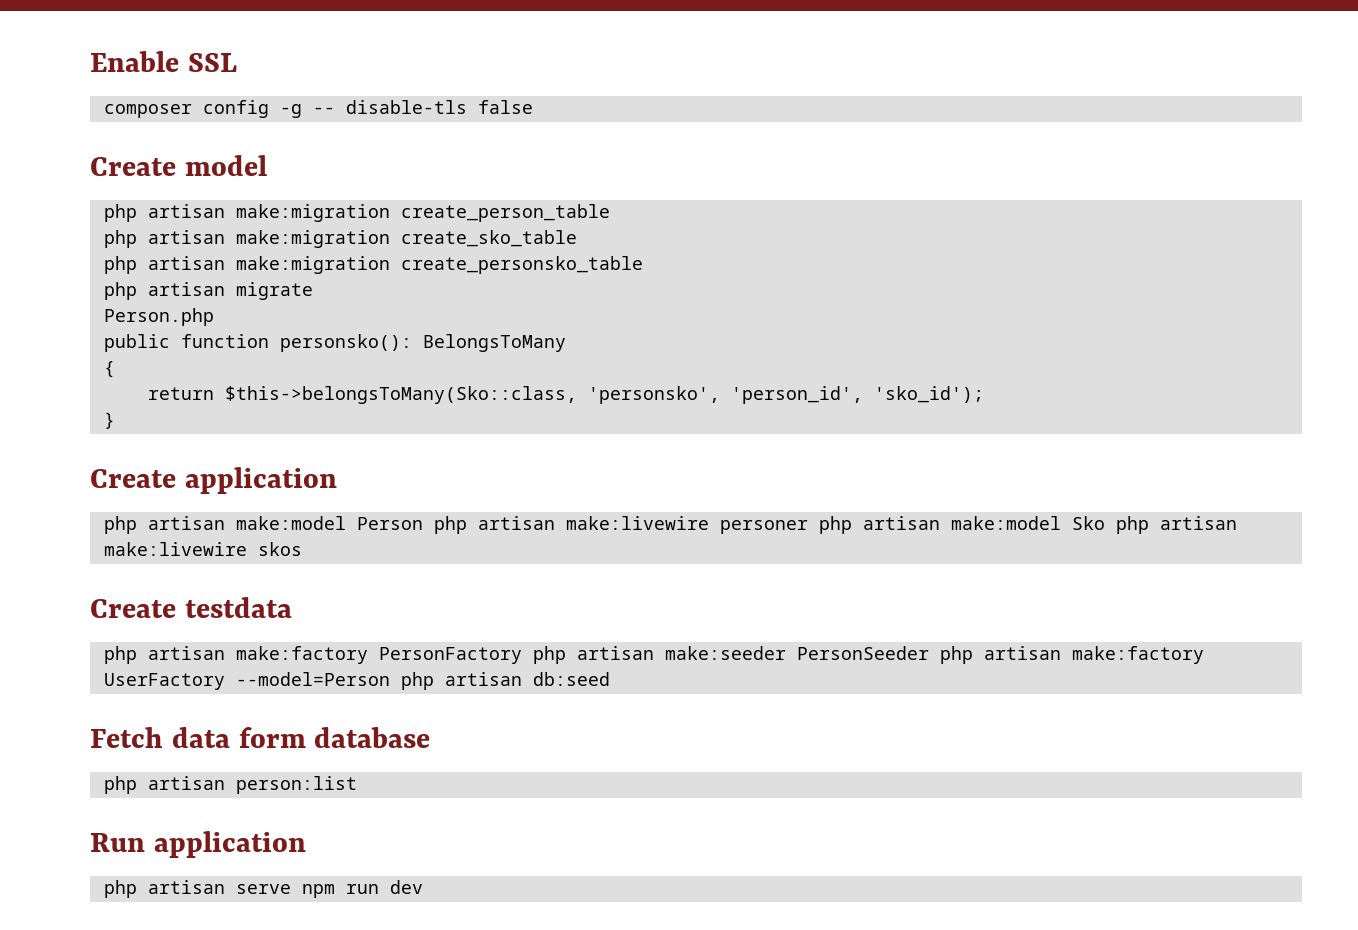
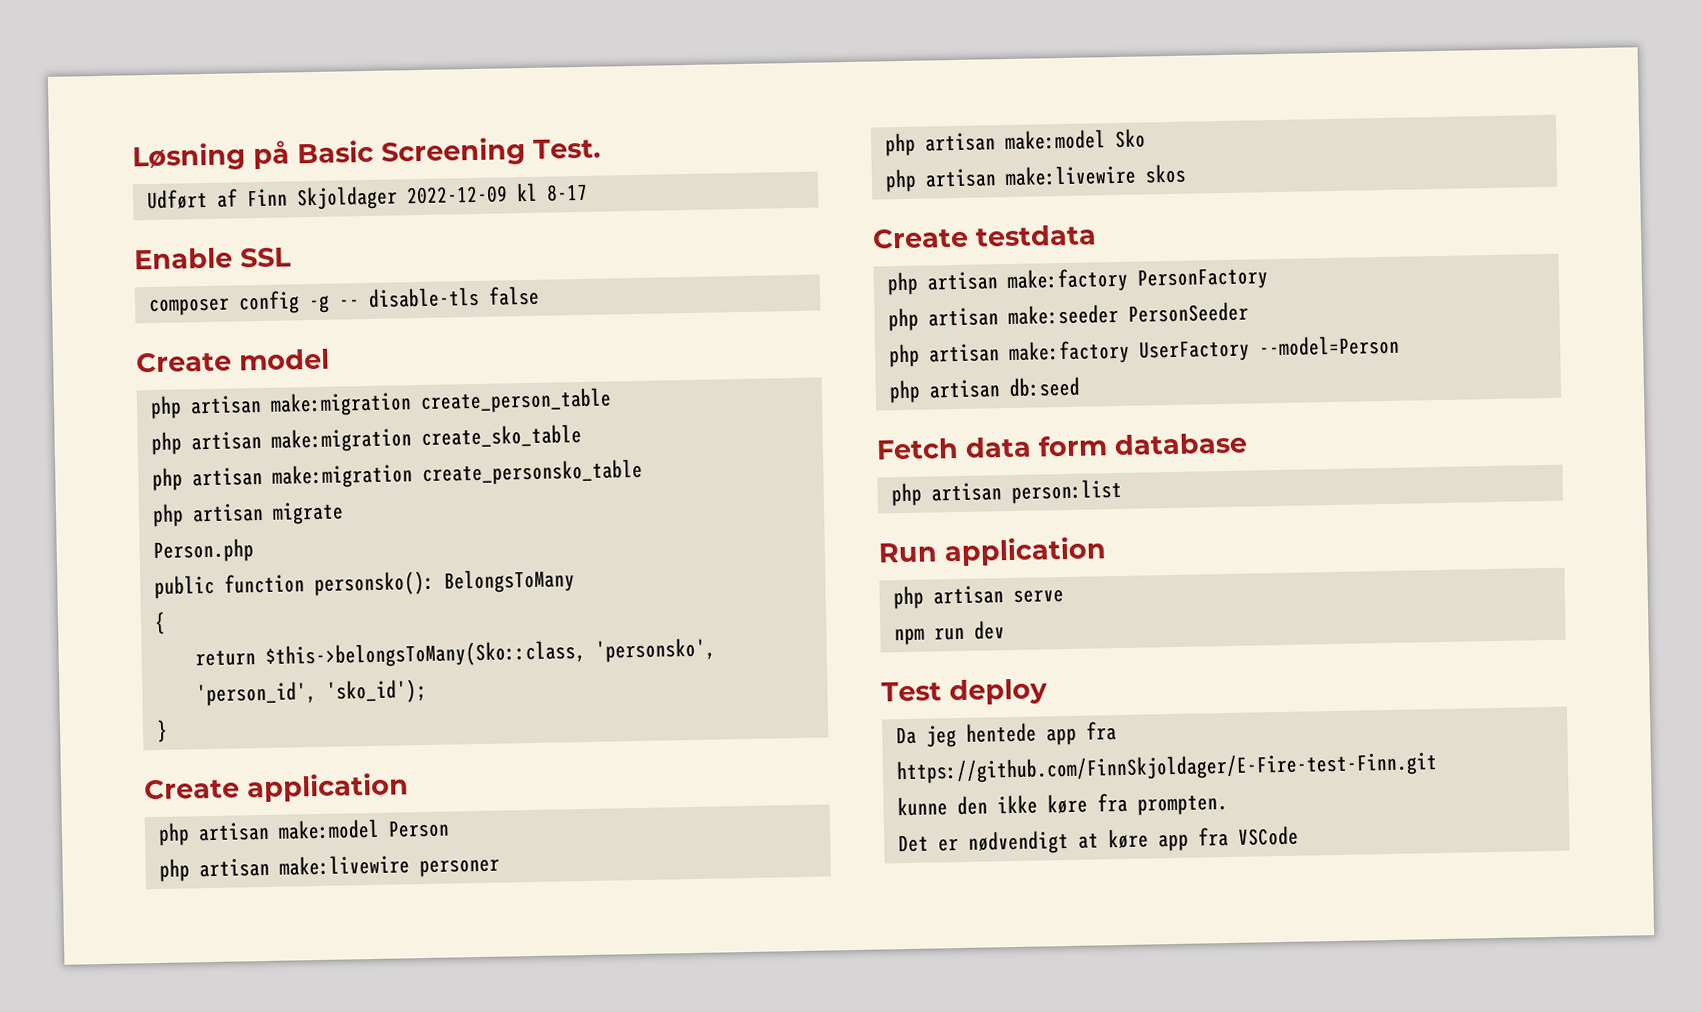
(90, 61) none -> [132,137,601,172] [146,182,589,211] Løsning på Basic Screening Test. // Udført af Finn Skjoldager 2022-12-09 kl 8-17 //
(423, 523) none -> (451, 828) //
(808, 527) none -> (501, 868) //
(1105, 523) none -> (1147, 138) //
(522, 655) none -> (1270, 279) //
(929, 653) none -> (1250, 312) //
(390, 679) none -> (1401, 345) //
(291, 889) none -> (1065, 596) //
(423, 887) none -> [881,678,1048,706] [896,721,1118,748] [896,751,1439,785] [897,792,1229,817] [898,825,1300,855] // Test deploy // Da jeg hentede app fra https://github.com/FinnSkjoldager/E-Fire-test-Finn.git // kunne den ikke køre fra prompten. // Det er nødvendigt at køre app fra VSCode

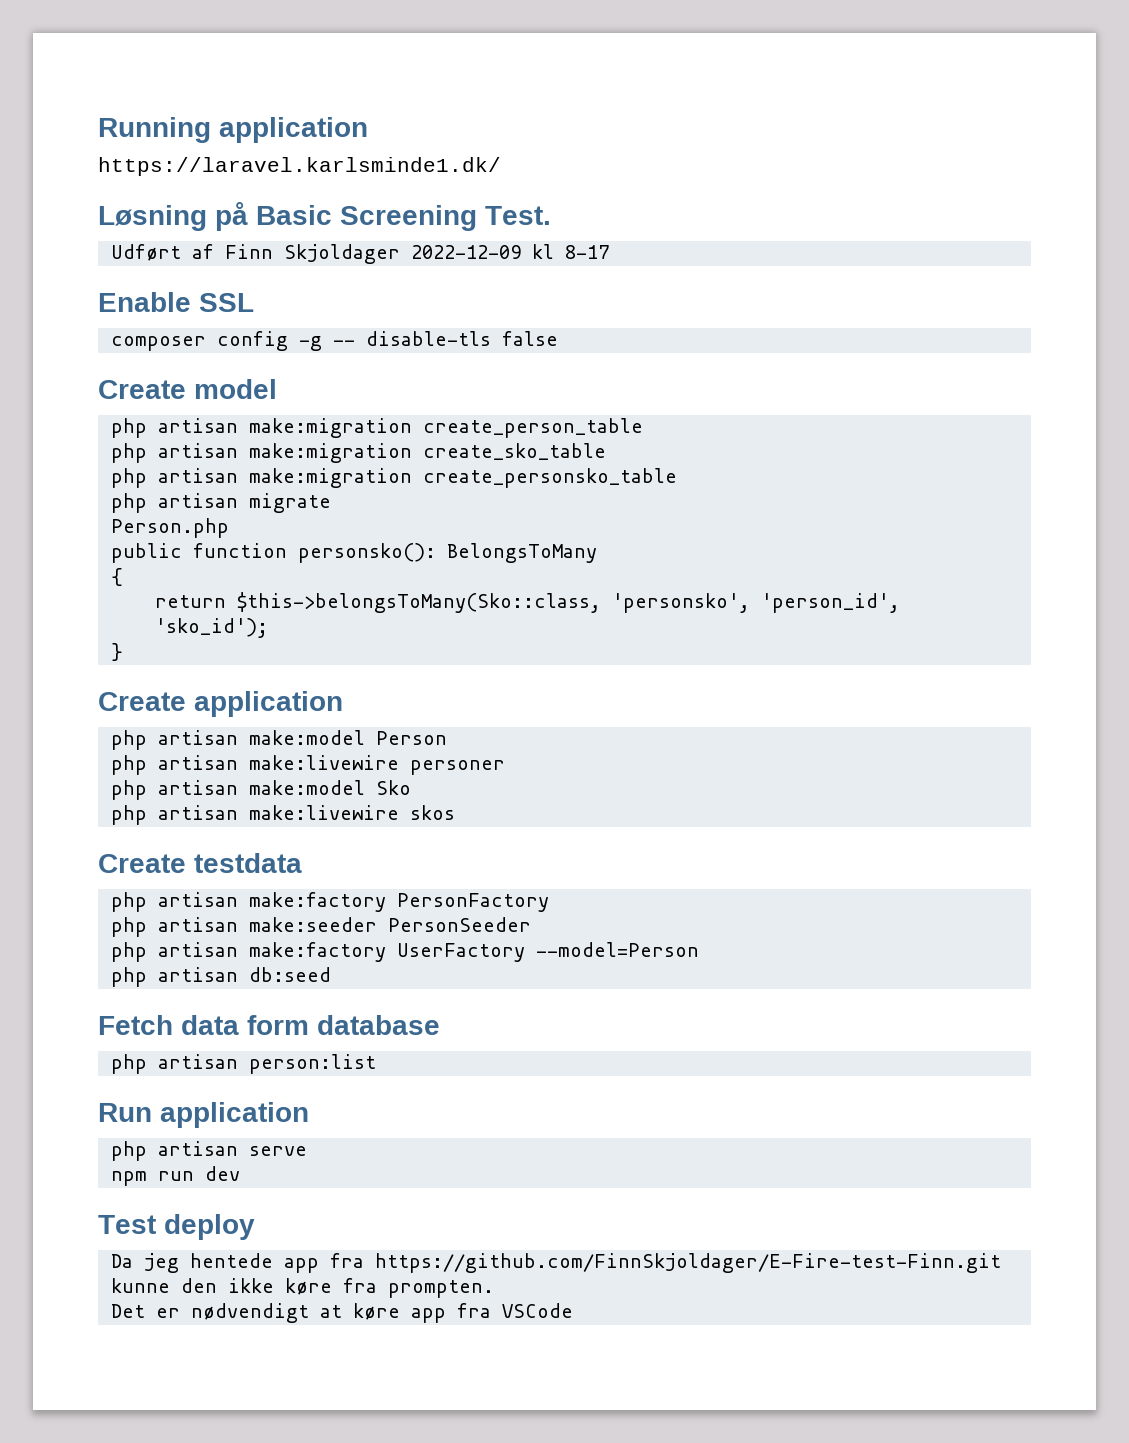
(132, 157) none -> [98,117,368,143] [98,157,501,176] Running application // https://laravel.karlsminde1.dk/ //

